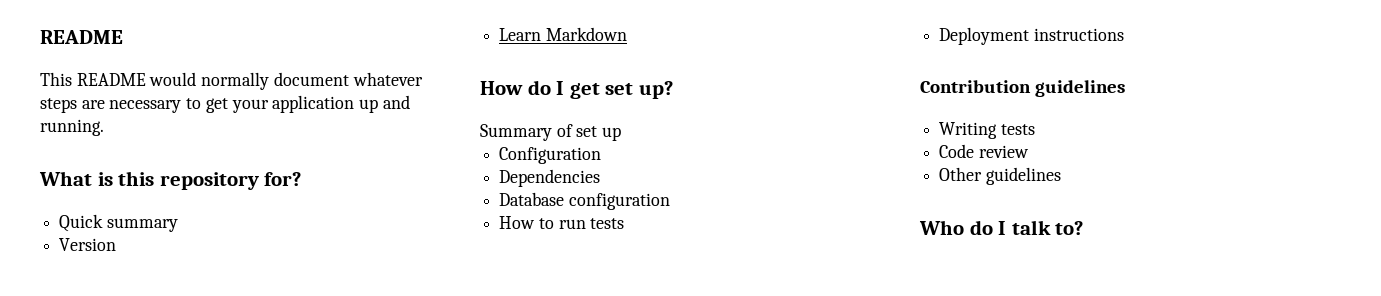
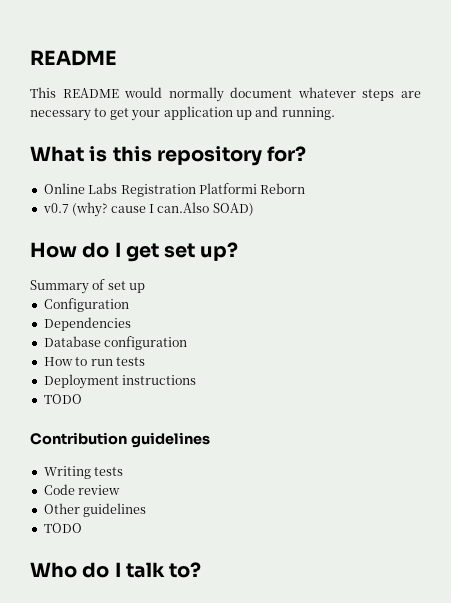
[59,214,178,232] [59,238,117,251] [499,27,627,41] Quick summary // Version // Learn Markdown -> [43,183,306,197] [42,202,254,217] Online Labs Registration Platformi Reborn // v0.7 (why? cause I can.Also SOAD)
(1124, 34) none -> [43,394,82,404] // TODO
(1061, 176) none -> [43,523,82,533] // TODO

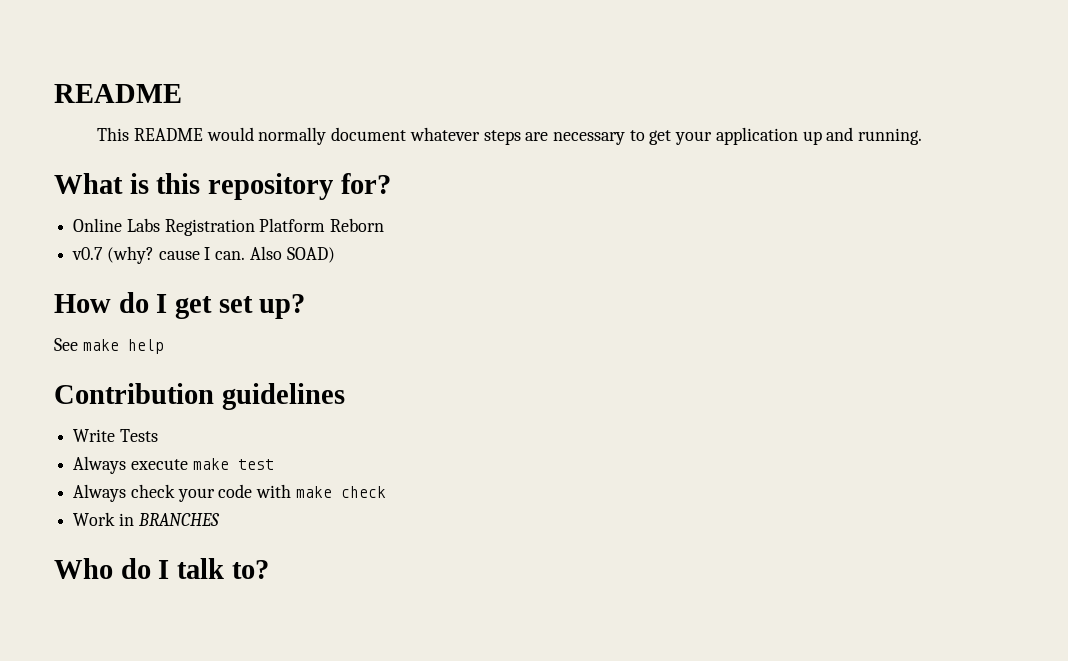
[198,183,257,194] Platformi -> [259,218,326,232] Platform
[157,202,210,213] can.Also -> [215,246,282,260] can. Also
[30,279,146,294] [43,298,129,312] [43,317,131,331] [43,336,188,350] [43,357,145,366] [43,374,197,389] [43,394,82,404] [30,432,210,448] [43,466,124,479] [43,484,121,495] [43,503,147,517] [43,523,82,533] Summary of set up // Configuration // Dependencies // Database configuration // How to run tests // Deployment instructions // TODO // Contribution guidelines // Writing tests // Code review // Other guidelines // TODO -> [54,338,164,354] [54,383,345,410] [73,429,158,442] [73,456,274,474] [73,484,386,502] [73,512,220,526] See make help // Contribution guidelines // Write Tests // Always execute make test // Always check your code with make check // Work in BRANCHES

